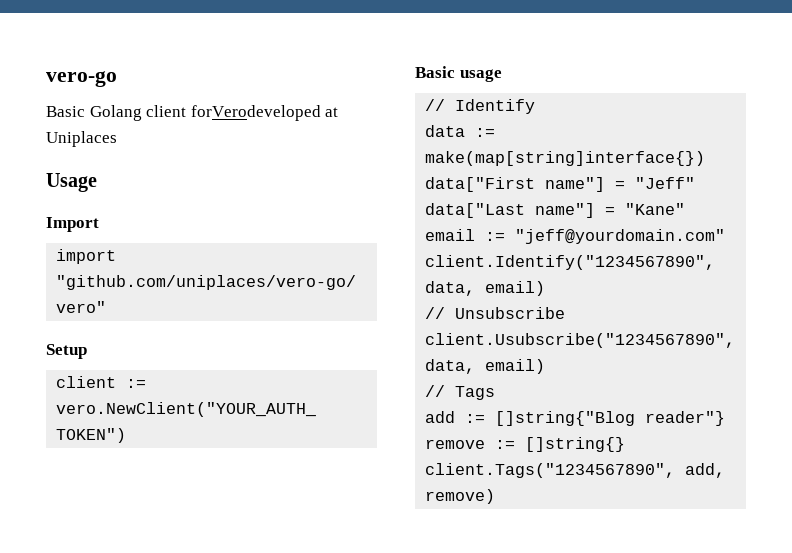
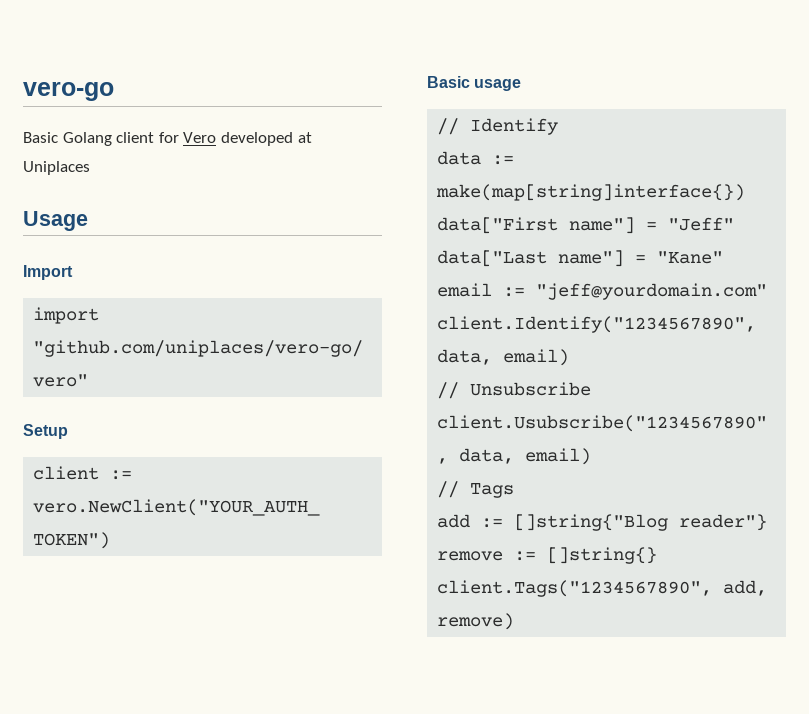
[190,105,321,121] forVerodeveloped -> [158,132,293,146] for Vero developed

